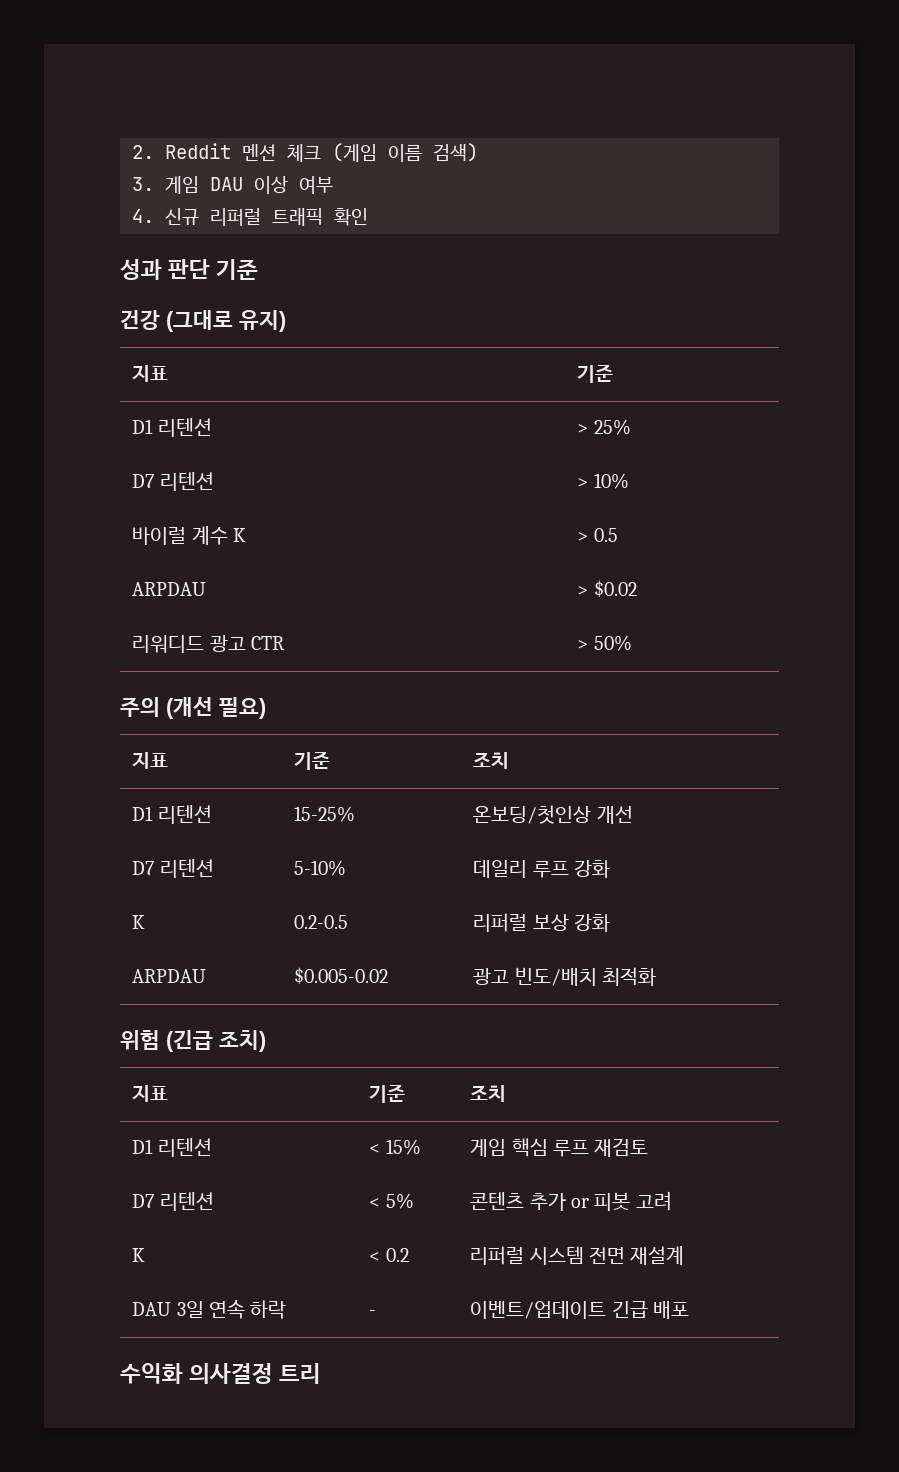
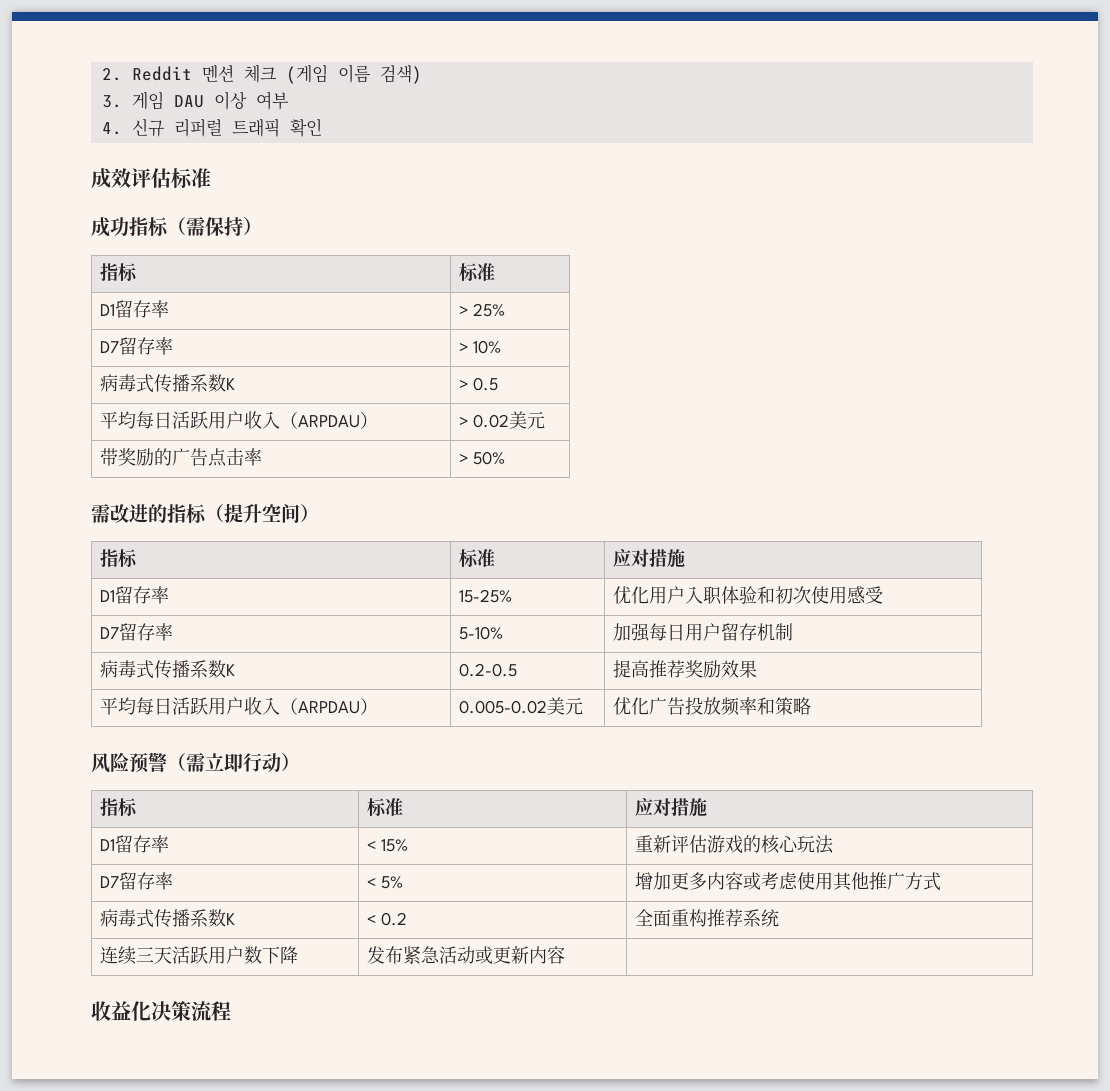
[120,259,259,280] [120,310,286,332] [132,365,169,382] [577,364,614,383] [132,418,212,437] 성과 판단 기준 // 건강 (그대로 유지) // 지표 | 기준 // D1 리텐션 -> [91,168,211,189] [91,217,262,237] [99,263,138,282] [458,263,495,282] [99,300,169,318] 成效评估标准 // 成功指标（需保持） // 指标 | 标准 // D1留存率
[159,472,214,491] 리텐션 -> [118,337,173,355] 留存率
[132,526,228,545] 바이럴 계수 -> [99,374,226,393] 病毒式传播系数
[132,582,207,596] [577,580,637,597] [132,635,285,653] [577,635,632,651] [120,696,266,719] [132,752,169,769] [294,751,331,770] [473,752,510,769] [132,805,212,824] ARPDAU | > $0.02 // 리워디드 광고 CTR | > 50% // 주의 (개선 필요) // 지표 | 기준 | 조치 // D1 리텐션 -> [99,411,378,429] [458,411,546,429] [99,448,262,467] [458,451,506,465] [91,503,319,524] [99,549,138,568] [458,549,495,568] [612,549,685,568] [99,586,169,604] 平均每日活跃用户收入（ARPDAU） | > 0.02美元 // 带奖励的广告点击率 | > 50% // 需改进的指标（提升空间） // 指标 | 标准 | 应对措施 // D1留存率
[473,805,633,824] [132,859,214,878] 온보딩/첫인상 개선 // D7 리텐션 -> [612,586,883,605] [99,623,173,641] 优化用户入职体验和初次使用感受 // D7留存率
[473,860,610,878] [132,915,146,929] [294,915,349,929] [473,913,610,932] [132,969,207,983] [294,967,389,984] [473,967,656,986] [120,1030,266,1052] [132,1085,169,1102] [369,1084,406,1103] [470,1085,507,1102] [132,1138,212,1157] 데일리 루프 강화 // K | 0.2-0.5 | 리퍼럴 보상 강화 // ARPDAU | $0.005-0.02 | 광고 빈도/배치 최적화 // 위험 (긴급 조치) // 지표 | 기준 | 조치 // D1 리텐션 -> [612,623,793,642] [99,660,235,679] [458,663,517,677] [612,660,757,678] [99,697,378,715] [458,697,583,715] [612,697,811,716] [91,752,300,773] [99,798,138,817] [366,798,403,817] [634,798,707,817] [99,835,169,853] 加强每日用户留存机制 // 病毒式传播系数K | 0.2-0.5 | 提高推荐奖励效果 // 平均每日活跃用户收入（ARPDAU） | 0.005-0.02美元 | 优化广告投放频率和策略 // 风险预警（需立即行动） // 指标 | 标准 | 应对措施 // D1留存率
[470,1138,649,1157] [132,1192,214,1211] 게임 핵심 루프 재검토 // D7 리텐션 -> [634,835,834,854] [99,872,173,890] 重新评估游戏的核心玩法 // D7留存率
[470,1191,672,1211] [132,1248,146,1262] [369,1248,409,1262] [470,1246,685,1265] [132,1299,287,1319] [369,1310,377,1316] [470,1300,689,1319] [120,1363,322,1384] 콘텐츠 추가 or 피봇 고려 // K | < 0.2 | 리퍼럴 시스템 전면 재설계 // DAU 3일 연속 하락 | - | 이벤트/업데이트 긴급 배포 // 수익화 의사결정 트리 -> [634,872,941,891] [99,909,235,928] [366,912,408,926] [634,909,779,927] [99,946,298,965] [366,946,565,964] [91,1001,231,1021] 增加更多内容或考虑使用其他推广方式 // 病毒式传播系数K | < 0.2 | 全面重构推荐系统 // 连续三天活跃用户数下降 | 发布紧急活动或更新内容 | // 收益化决策流程

